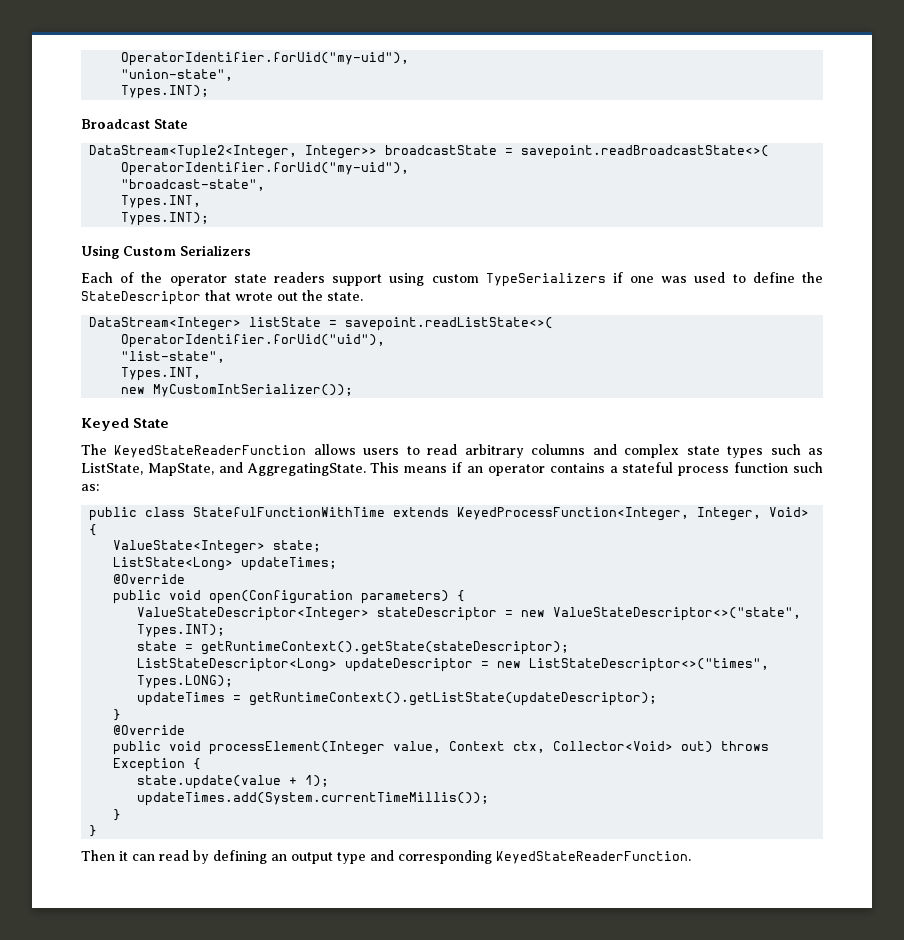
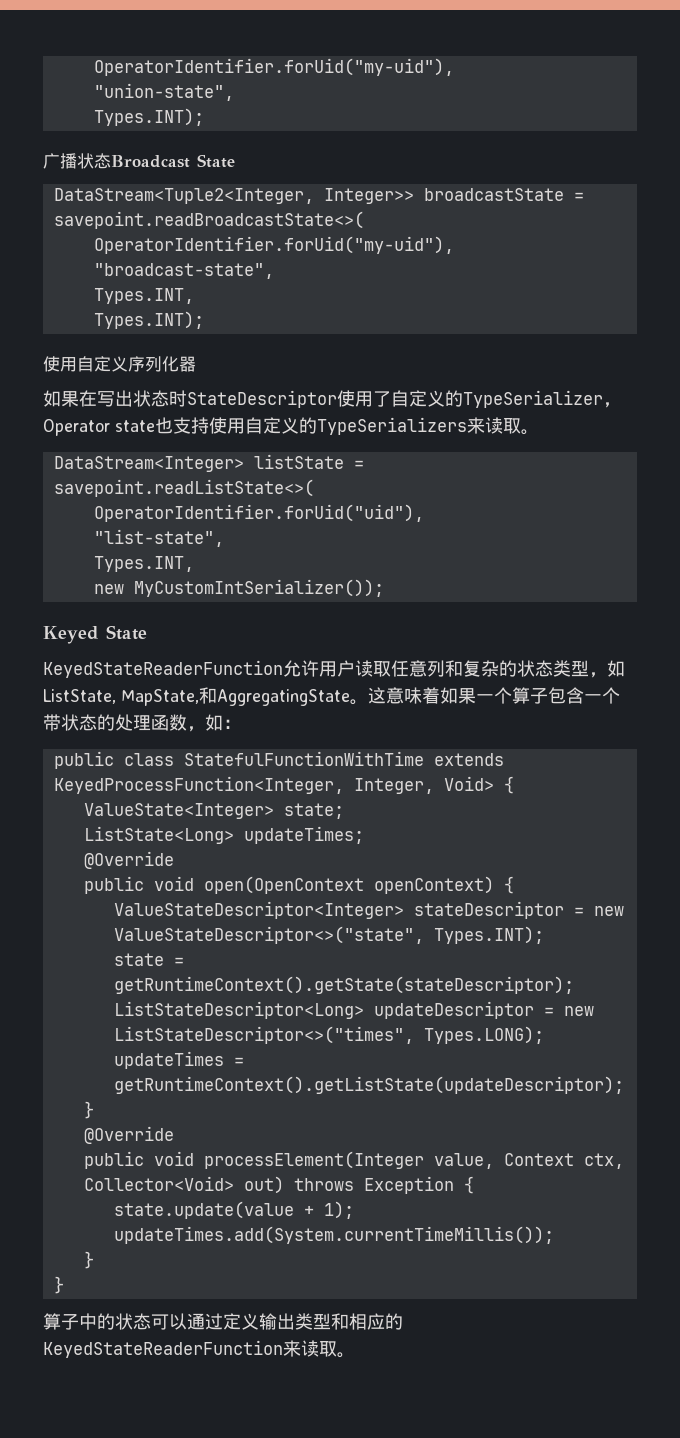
(210, 92) none -> [43,153,111,169] 广播状态
[81,245,251,259] [81,272,823,287] [81,290,363,305] Using Custom Serializers // Each of the operator state readers support using custom TypeSerializers if one was used to define the StateDescriptor that wrote out the state. -> [43,356,196,372] [43,390,621,408] [43,417,539,436] 使用自定义序列化器 // 如果在写出状态时StateDescriptor使用了自定义的TypeSerializer，Operator state也支持使用自定义的TypeSerializers来读取。
[81,444,823,458] [81,462,823,476] [81,484,99,491] The KeyedStateReaderFunction allows users to read arbitrary columns and complex state types such as ListState, MapState, and AggregatingState. This means if an operator contains a stateful process function such as: -> [43,660,625,678] [43,687,620,706] [43,714,241,732] KeyedStateReaderFunction允许用户读取任意列和复杂的状态类型，如ListState, MapState,和AggregatingState。这意味着如果一个算子包含一个带状态的处理函数，如：
[209,590,450,604] open(Configuration parameters) -> [203,876,494,894] open(OpenContext openContext)
[81,850,691,864] Then it can read by defining an output type and corresponding KeyedStateReaderFunction. -> [43,1313,403,1330] [43,1340,355,1358] 算子中的状态可以通过定义输出类型和相应的KeyedStateReaderFunction来读取。

